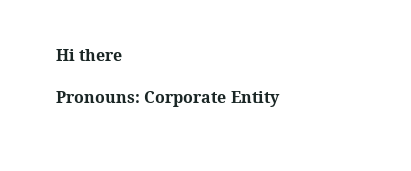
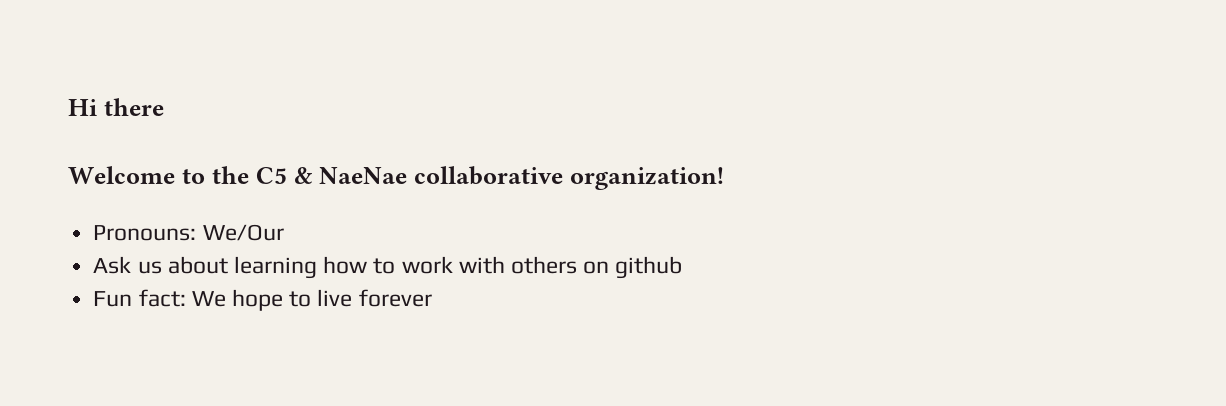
[56,91,280,107] Pronouns: Corporate Entity -> [68,166,725,190] [93,224,284,241] [93,256,683,279] [93,289,432,311] Welcome to the C5 & NaeNae collaborative organization! // Pronouns: We/Our // Ask us about learning how to work with others on github // Fun fact: We hope to live forever

